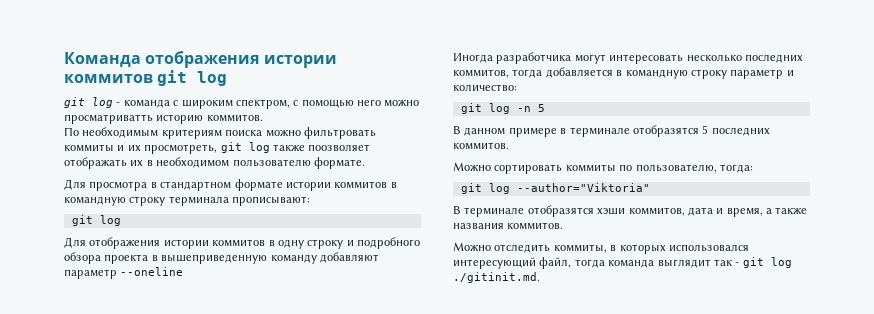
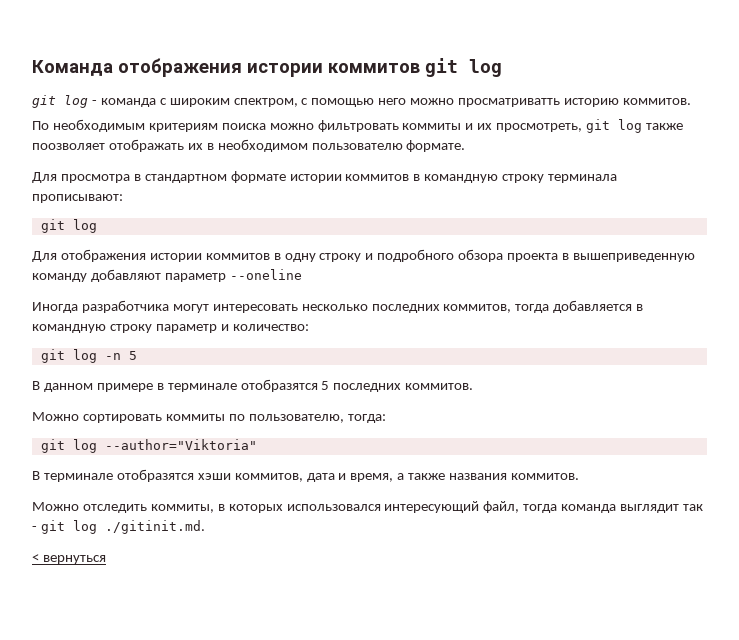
(540, 277) none -> [32,554,106,564] // < вернуться

